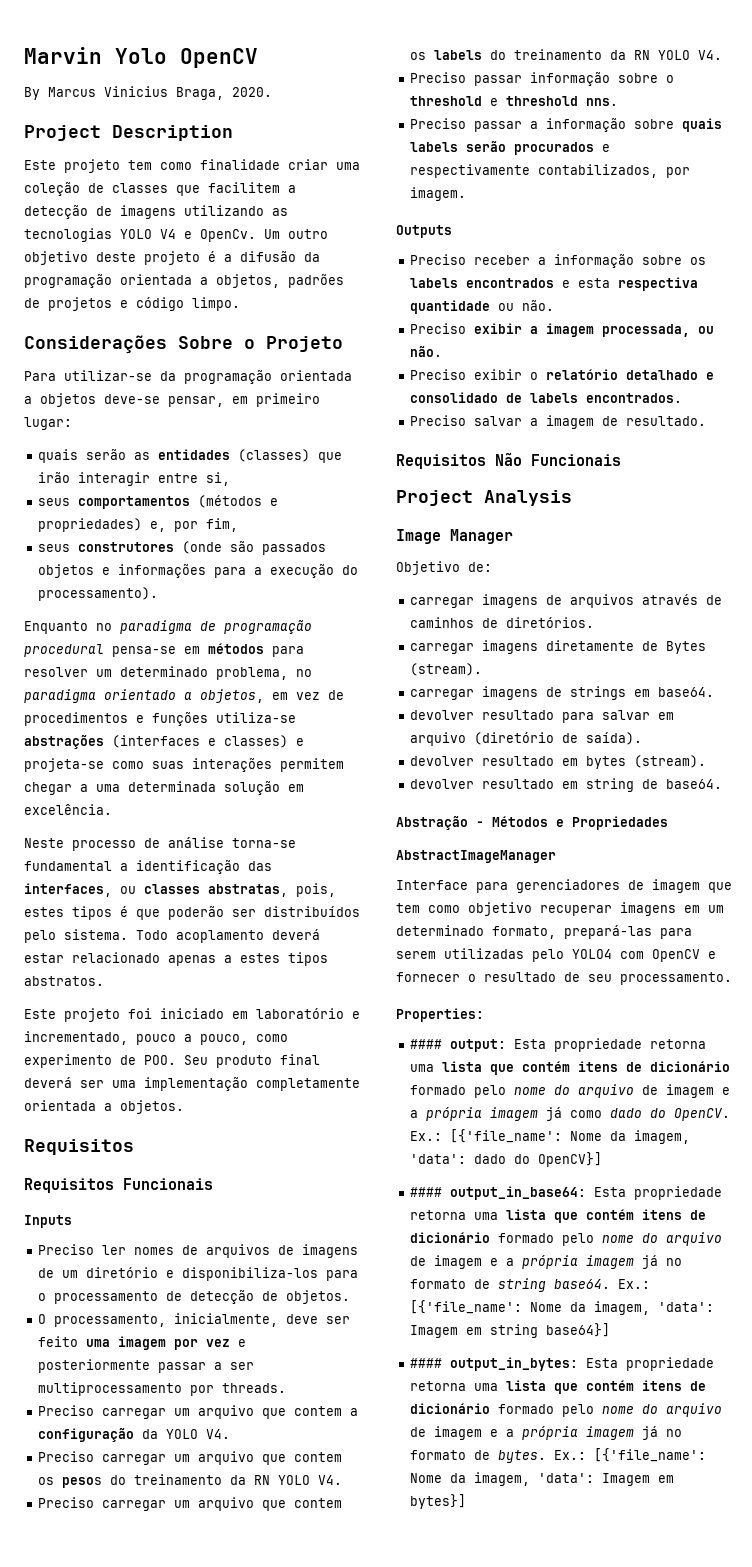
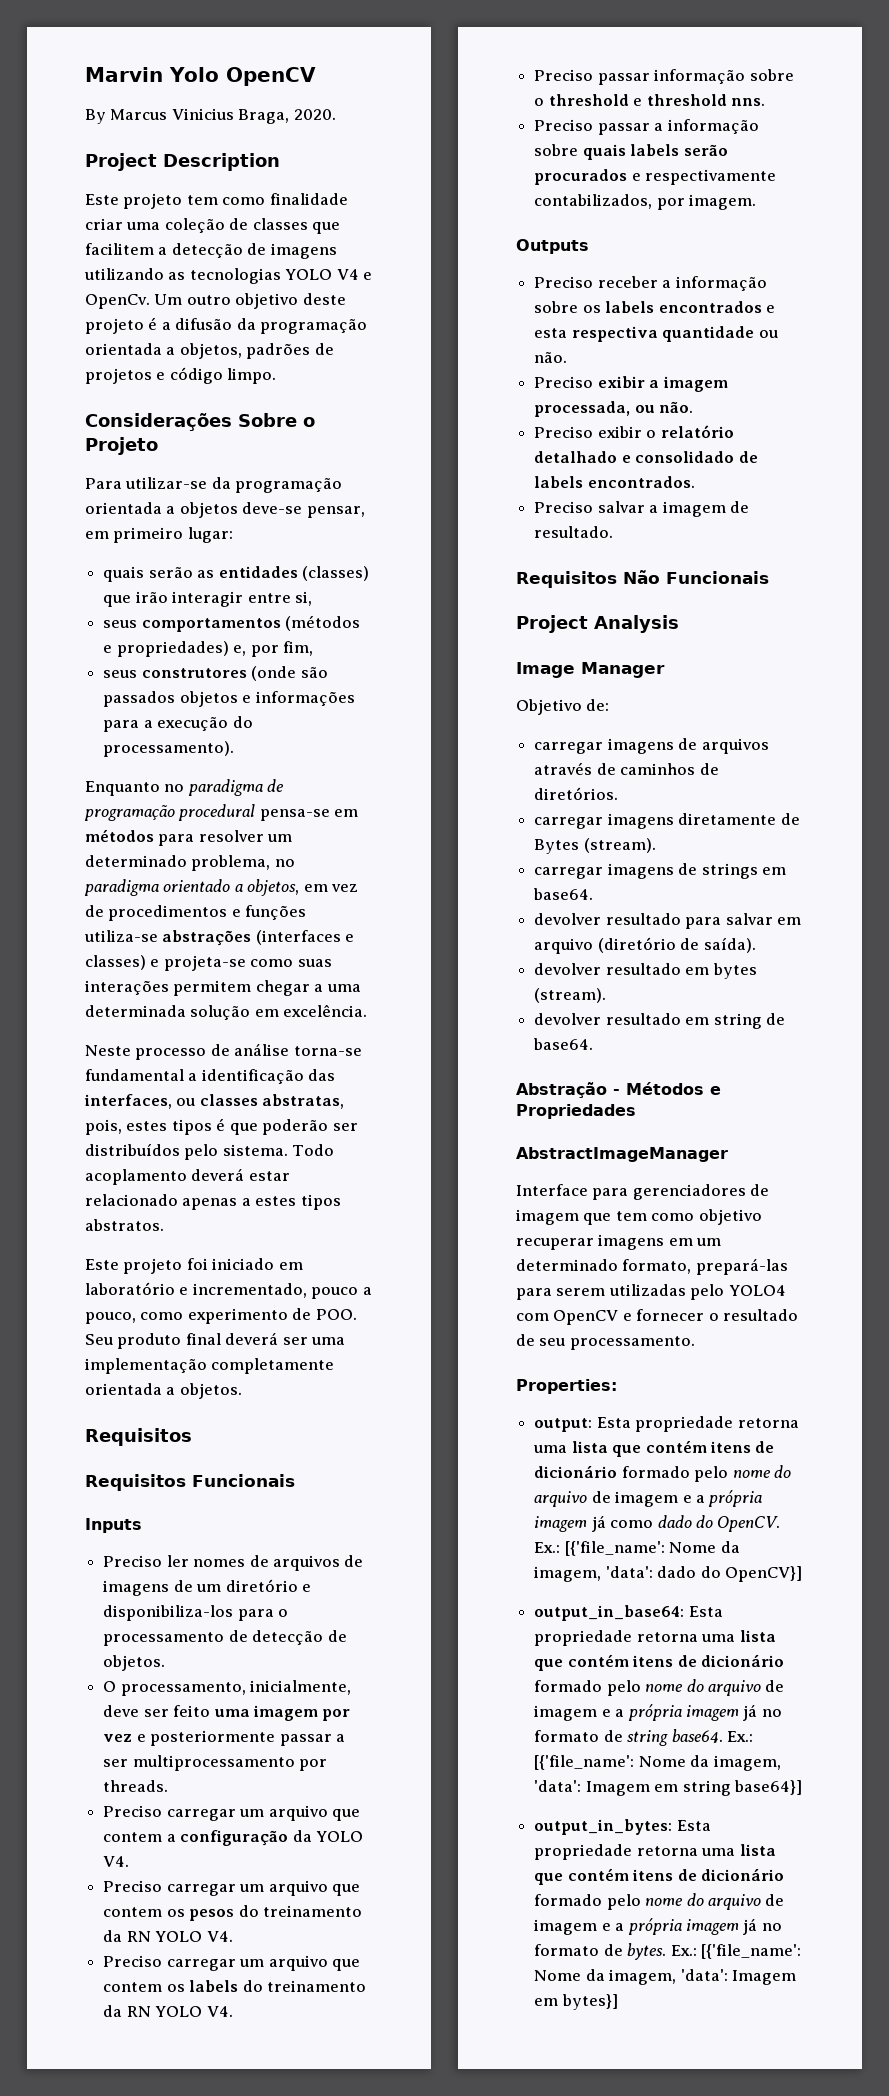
[410,1039,443,1049] #### -> (617, 1386) none
[410,1187,443,1197] #### -> (802, 1574) none
[410,1358,443,1368] #### -> (802, 1787) none

